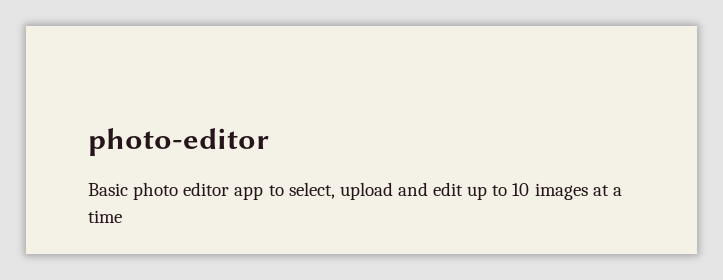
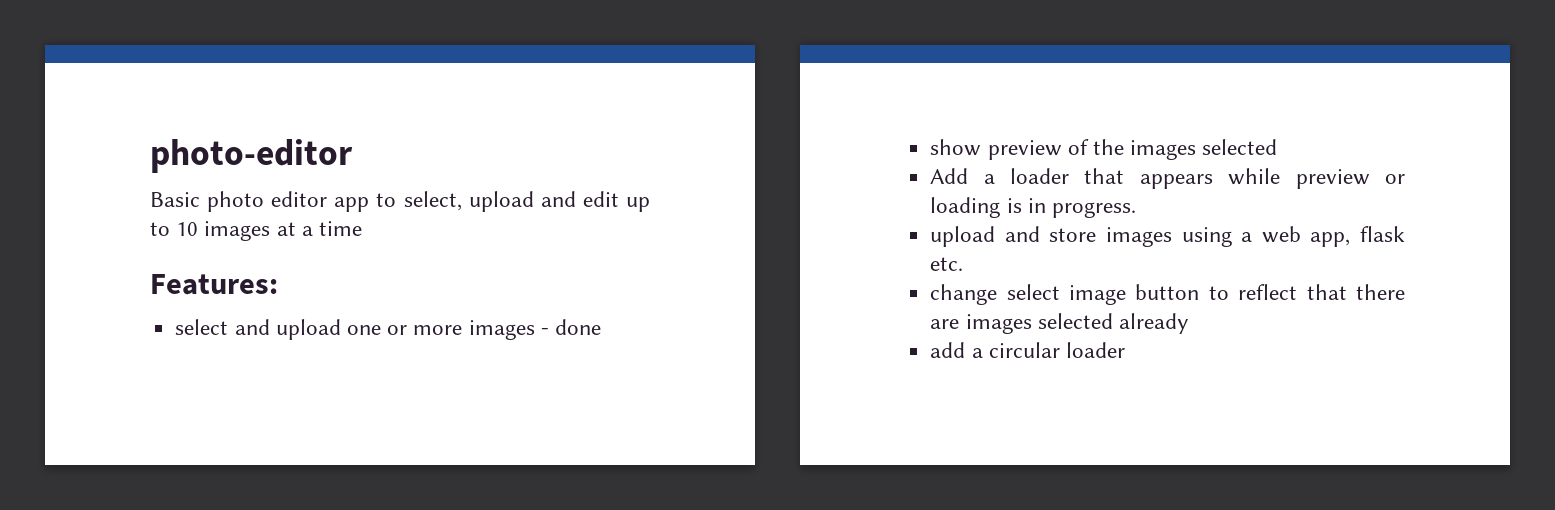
(122, 216) none -> [150,274,278,295] [175,319,601,340] [930,139,1278,160] [930,168,1405,189] [930,197,1136,218] [930,226,1405,247] [930,257,964,271] [930,284,1405,305] [930,313,1189,334] [930,342,1125,358] // Features: // select and upload one or more images - done // show preview of the images selected // Add a loader that appears while preview or loading is in progress. // upload and store images using a web app, flask etc. // change select image button to reflect that there are images selected already // add a circular loader

